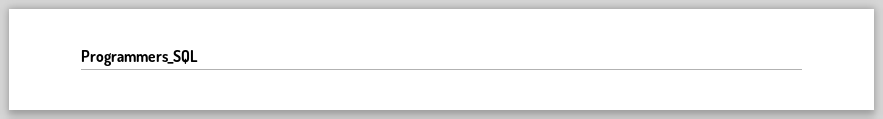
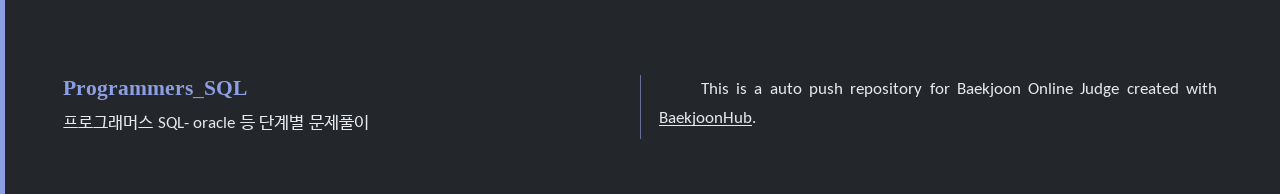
(198, 58) none -> [63,114,369,130] [700,83,1217,97] [659,112,756,126] // 프로그래머스 SQL- oracle 등 단계별 문제풀이 // This is a auto push repository for Baekjoon Online Judge created with BaekjoonHub.

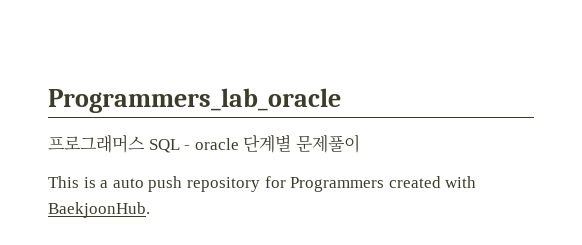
[63,81,247,100] Programmers_SQL -> [48,88,341,113] Programmers_lab_oracle
[157,115,255,130] SQL- oracle 등 -> [148,138,239,153] SQL - oracle
[956,83,1120,97] Baekjoon Online Judge -> [290,177,385,192] Programmers

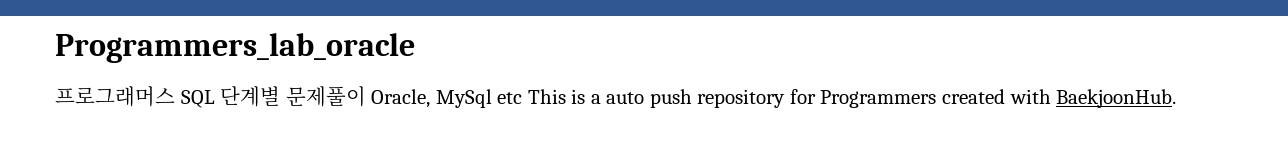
[184,138,239,150] - oracle -> (215, 99) none
(360, 143) // -> [371,89,523,108] Oracle, MySql etc

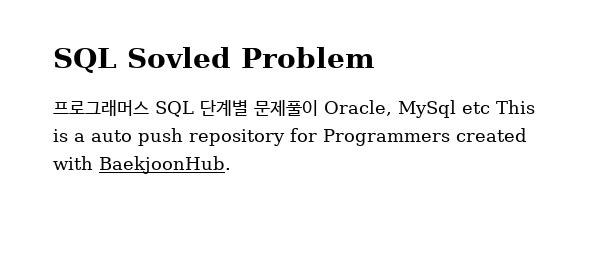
[55,33,415,63] Programmers_lab_oracle -> [53,47,375,73] SQL Sovled Problem

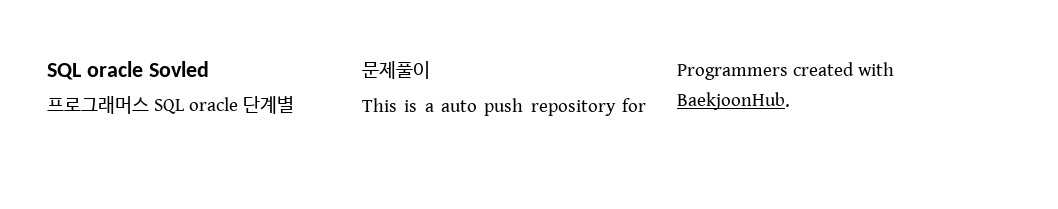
[53,48,117,73] SQL -> [47,61,143,80] SQL oracle
[241,47,375,68] Problem -> (209, 69) none
(194, 109) none -> [188,97,238,111] oracle
[324,100,490,118] Oracle, MySql etc -> (430, 70) //

